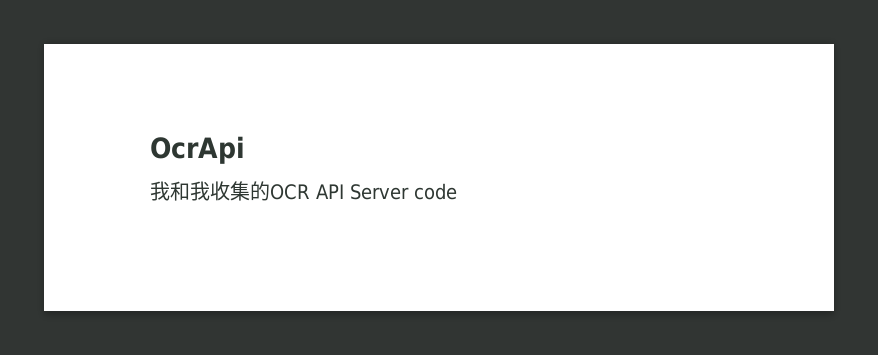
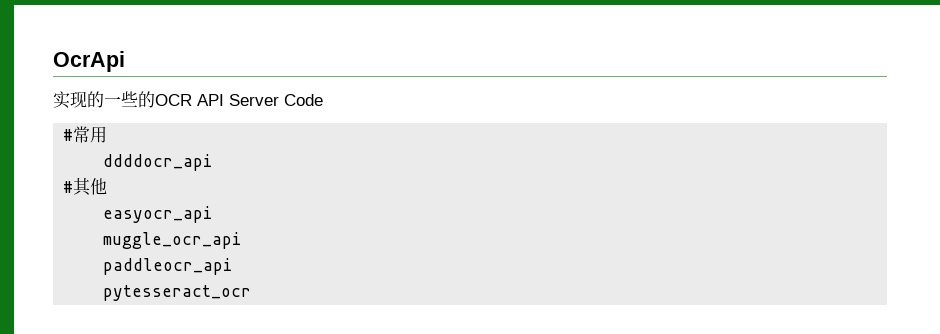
[150,181,250,201] 我和我收集 -> [53,91,138,109] 实现的一些
[414,183,457,200] code -> [284,94,323,106] [63,126,108,143] [103,154,213,171] [63,177,108,196] [103,206,213,223] [103,232,242,249] [103,258,233,275] [103,285,252,301] Code // #常用 // ddddocr_api // #其他 // easyocr_api // muggle_ocr_api // paddleocr_api // pytesseract_ocr

